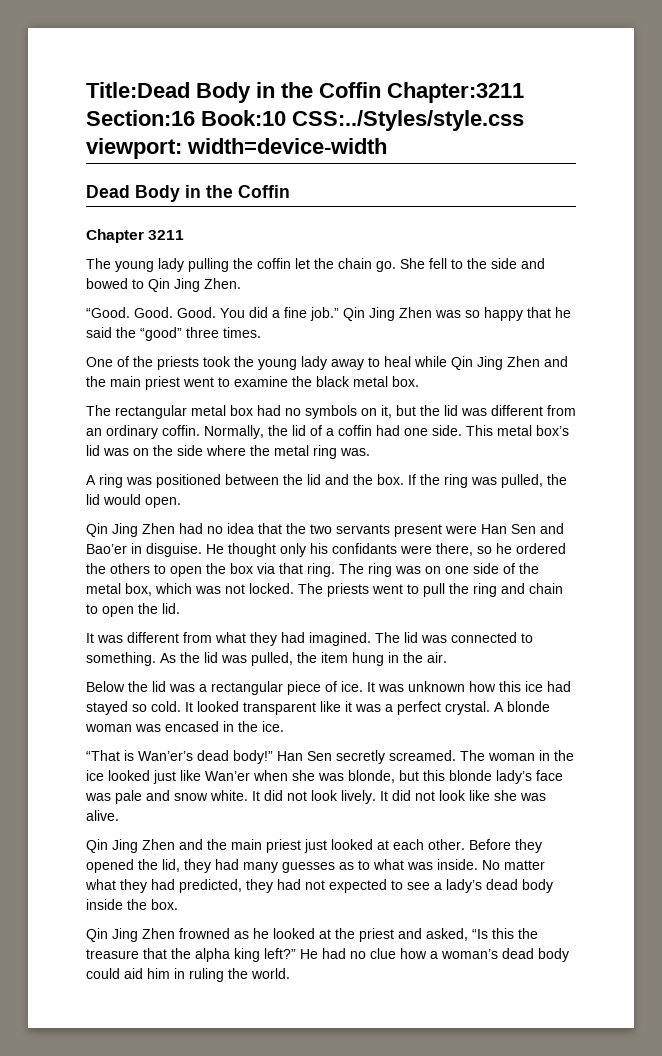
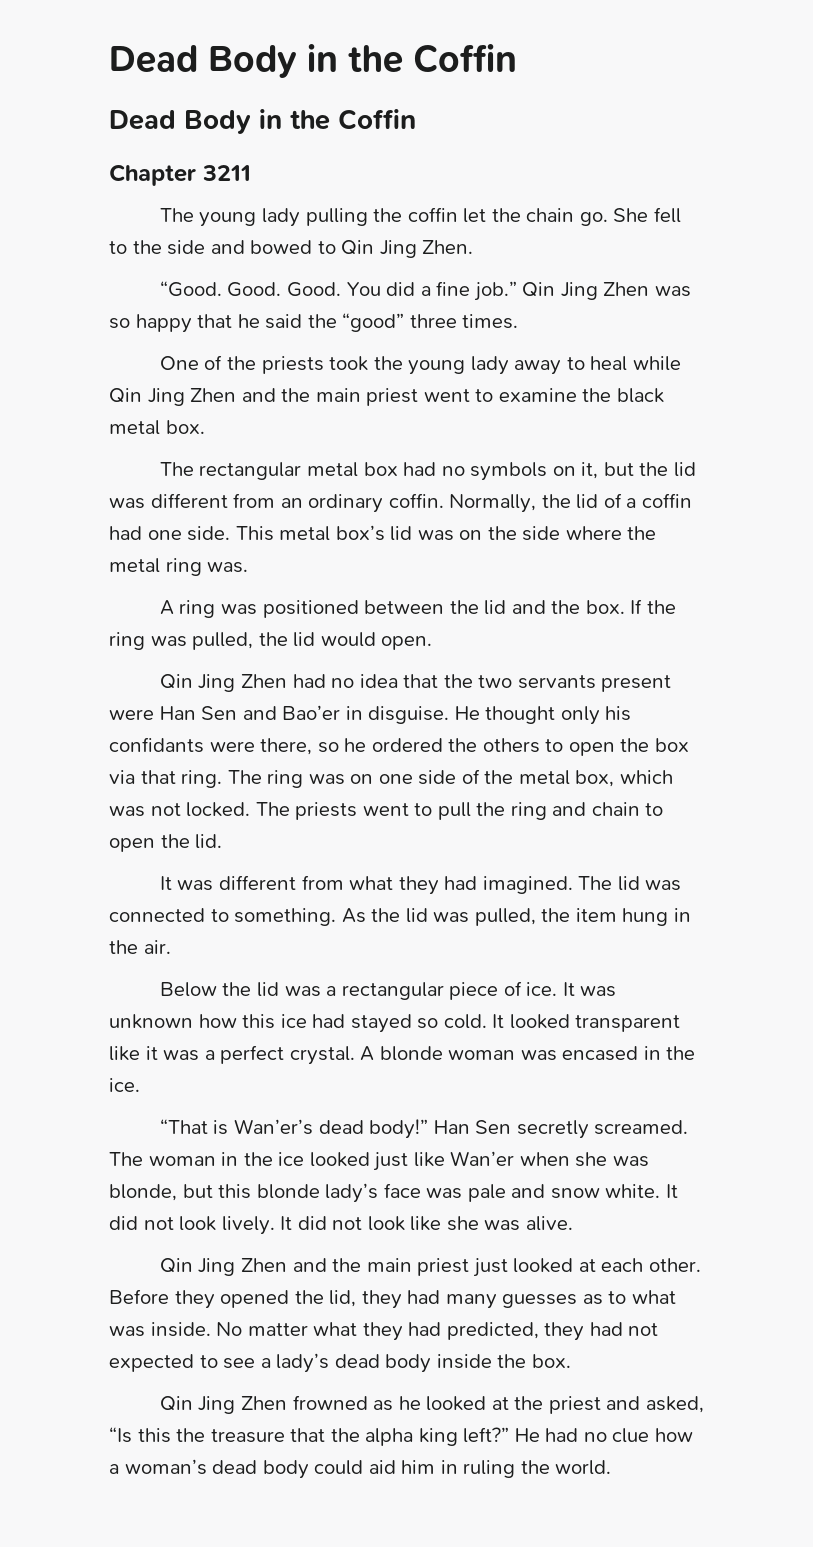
[86,82,524,103] [86,110,524,131] [86,138,387,159] Title:Dead Body in the Coffin Chapter:3211 Section:16 Book:10 CSS:../Styles/style.css viewport: width=device-width -> [109,44,517,78] Dead Body in the Coffin

